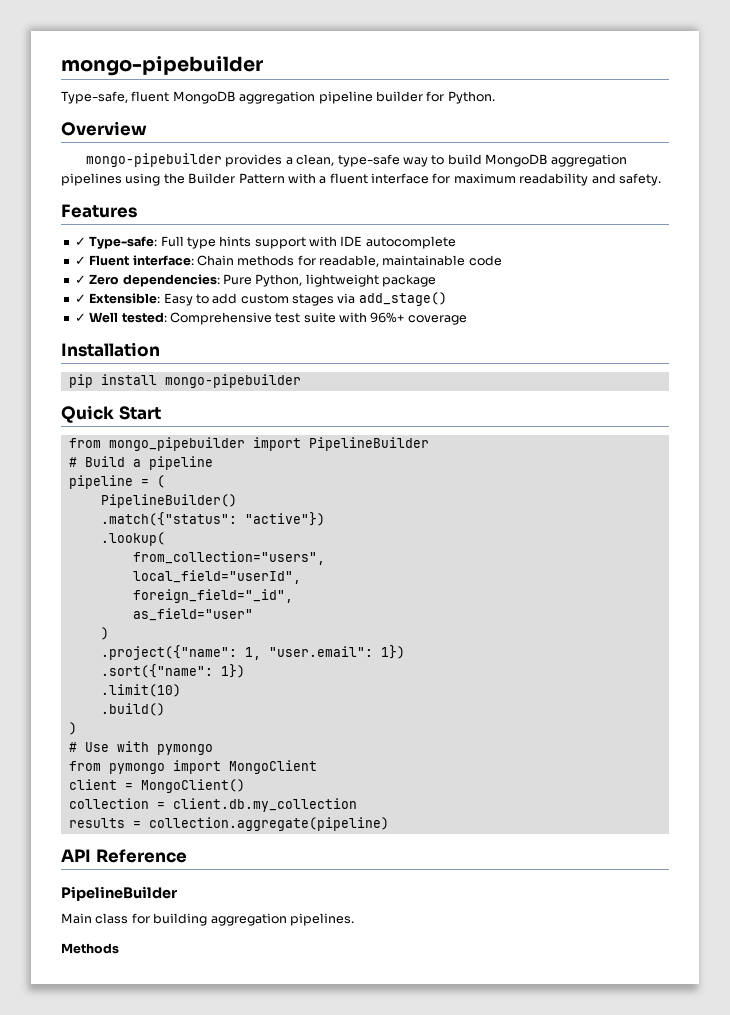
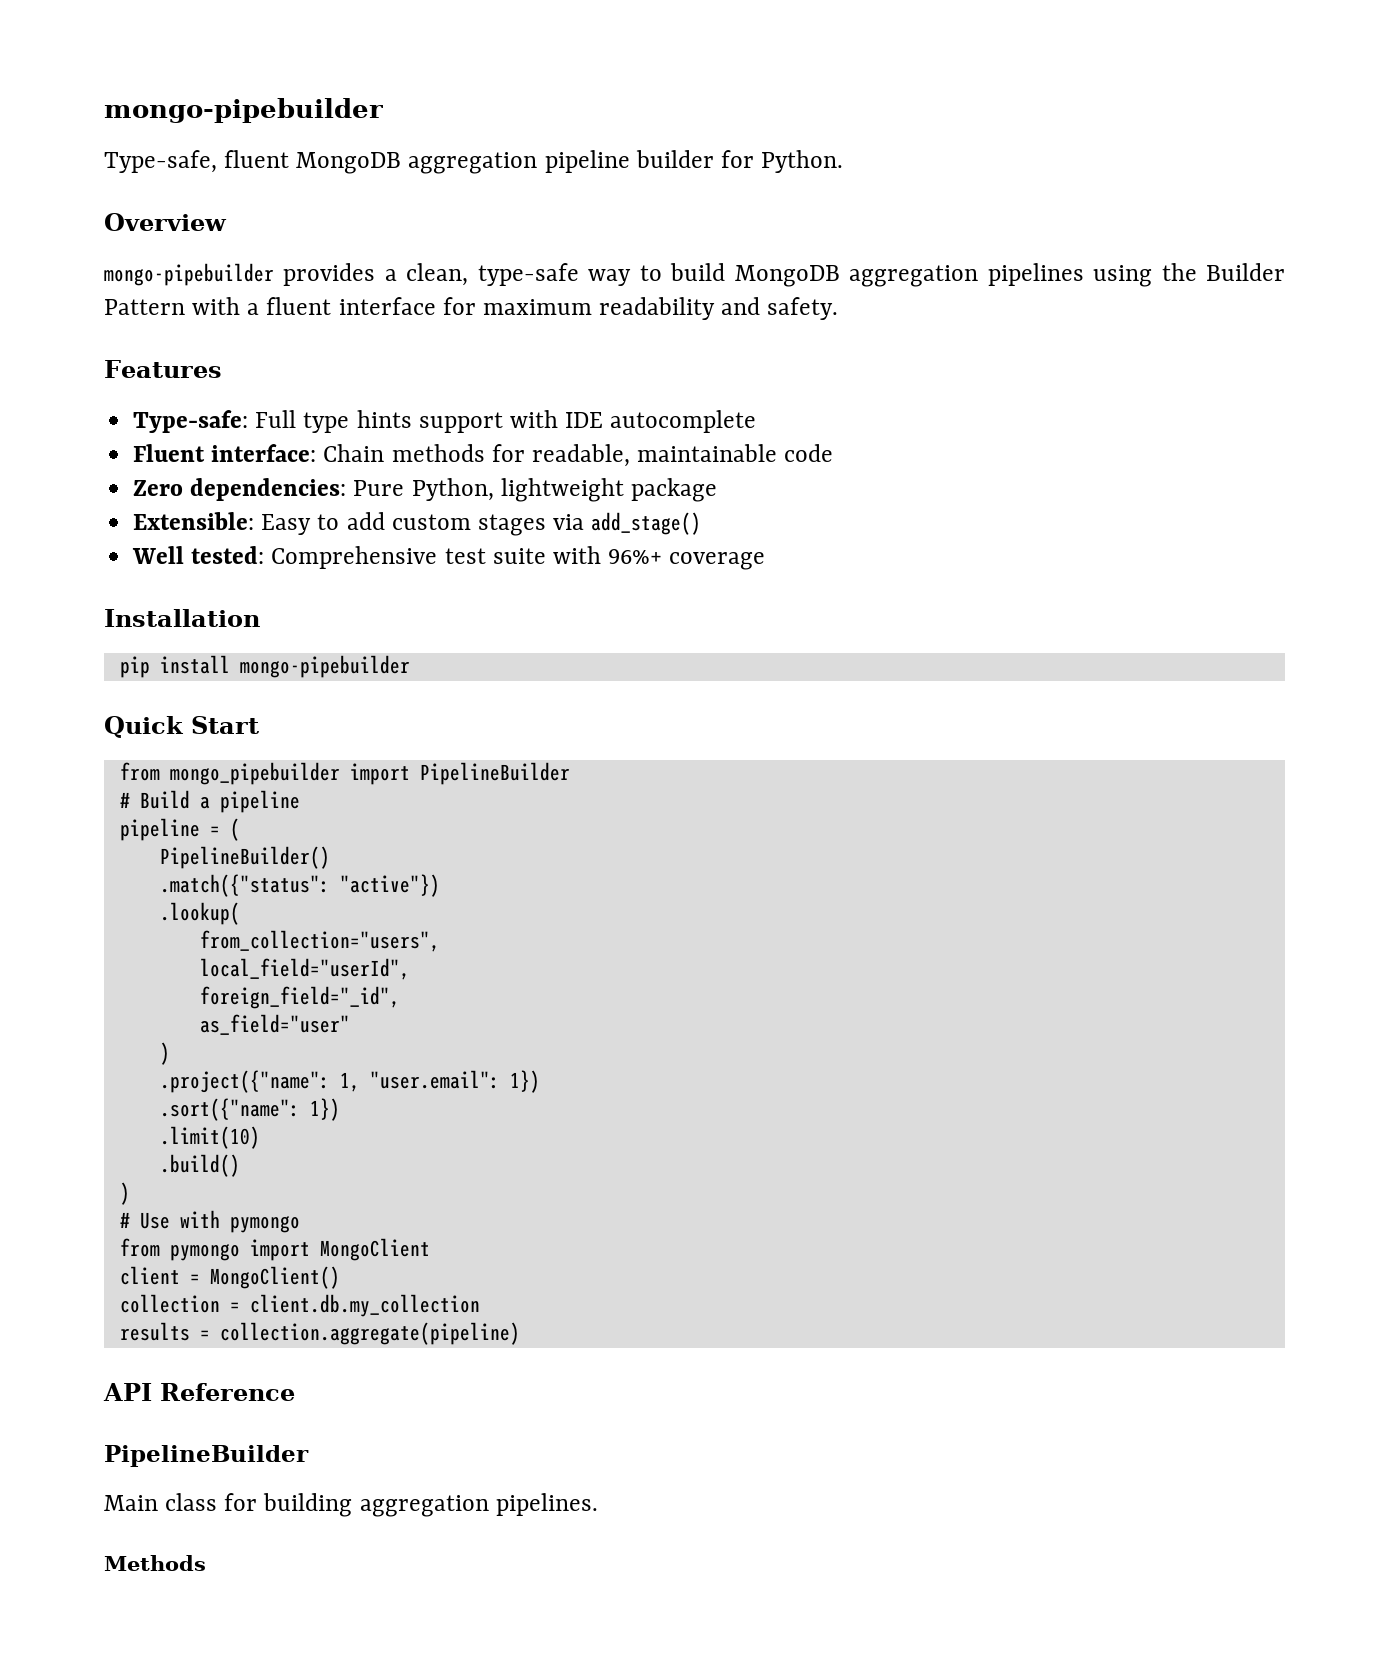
[74,237,86,246] ✓ -> (222, 369) none
[74,256,86,265] ✓ -> (757, 421) none
[74,275,86,284] ✓ -> (834, 453) none
[74,294,86,303] ✓ -> (717, 490) none
[74,313,86,322] ✓ -> (702, 523) none

